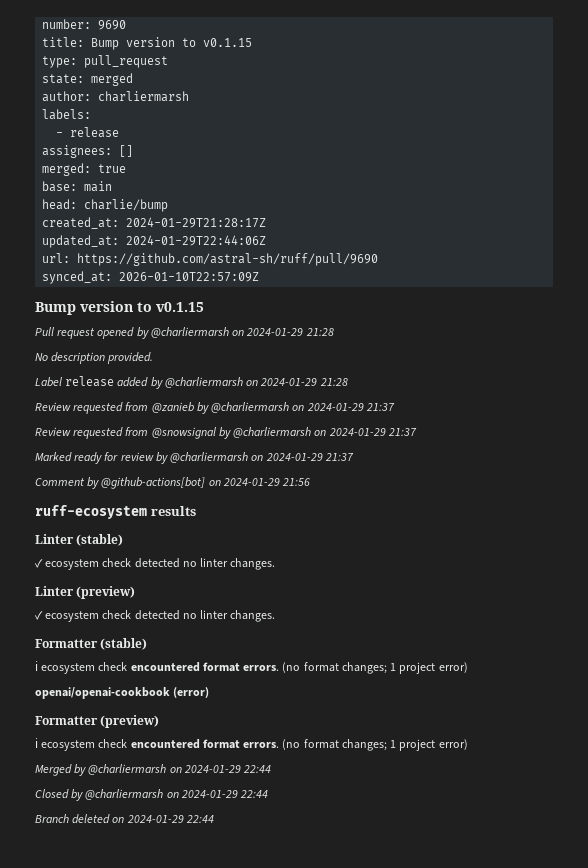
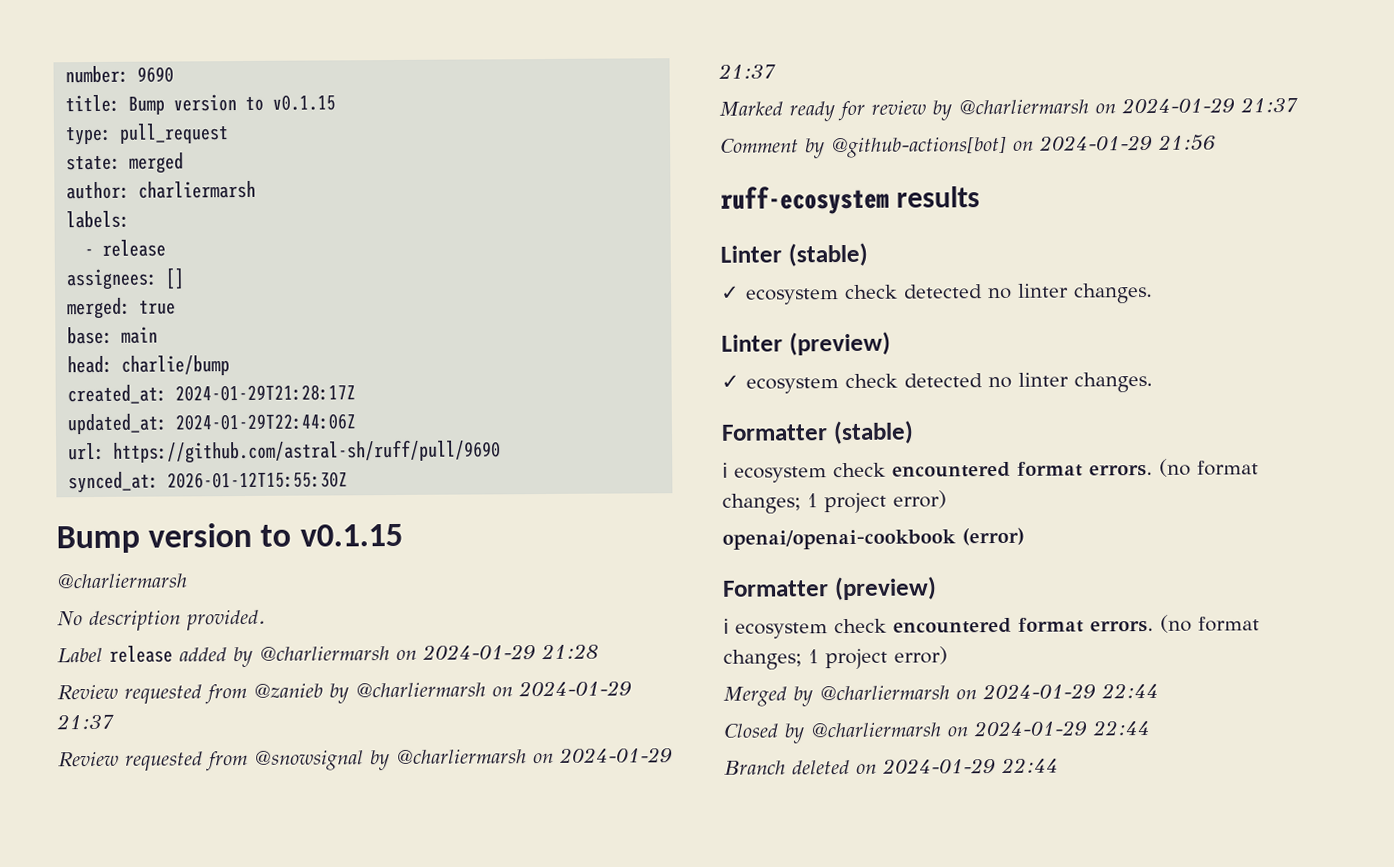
[119,272,260,282] [35,301,204,315] [35,327,334,339] 2026-01-10T22:57:09Z // Bump version to v0.1.15 // Pull request opened by @charliermarsh on 2024-01-29 21:28 -> [167,471,349,489] [56,522,403,554] [56,573,188,589] 2026-01-12T15:55:30Z // Bump version to v0.1.15 // @charliermarsh

